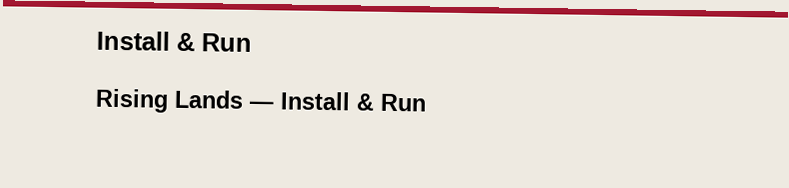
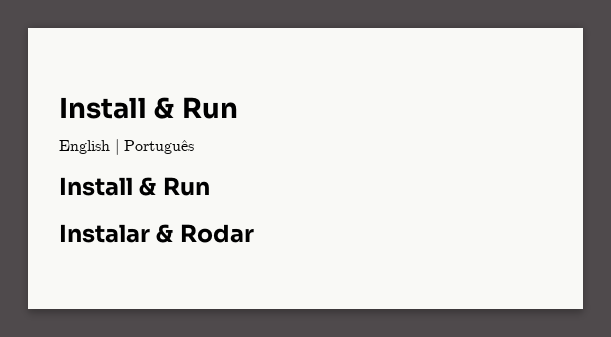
[96,30,252,52] [95,88,426,113] Install & Run // Rising Lands — Install & Run -> [59,97,238,119] [59,139,194,155] [59,177,210,196] [59,224,254,243] Install & Run // English | Português // Install & Run // Instalar & Rodar

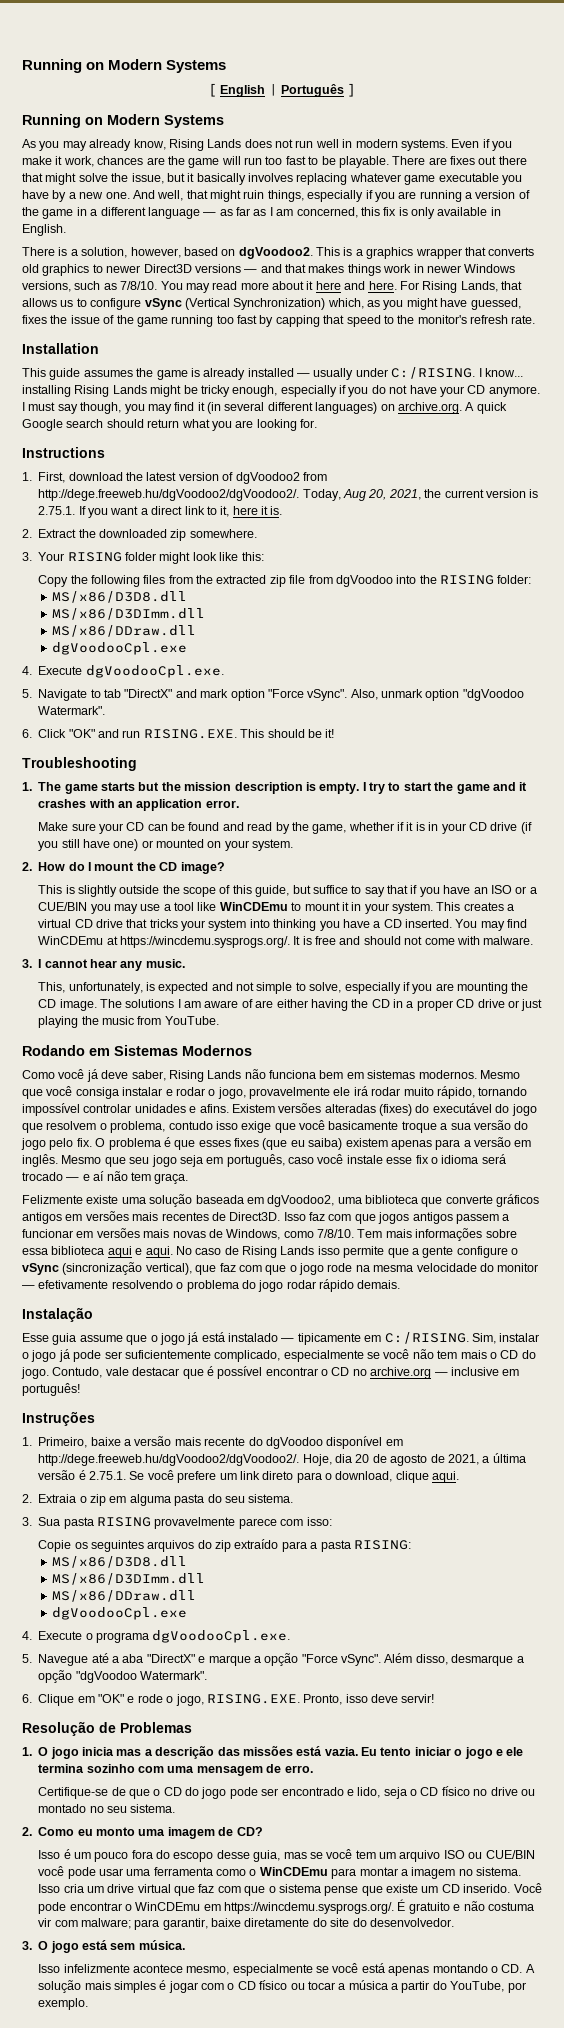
[59,97,238,119] [59,139,194,155] [59,177,210,196] [59,224,254,243] Install & Run // English | Português // Install & Run // Instalar & Rodar -> [22,59,227,73] [207,83,357,97] [22,114,224,128] [22,139,512,151] [22,156,527,168] [22,173,522,185] [22,190,530,202] [22,207,501,219] [22,224,66,236] [22,247,535,259] [22,264,516,276] [22,281,522,293] [22,298,521,310] [22,315,536,327] [22,343,99,354] [22,367,523,380] [22,385,540,397] [22,402,507,414] [22,419,317,431] [22,447,105,458] [22,472,327,484] [38,489,539,501] [38,506,283,518] [22,529,257,541] [22,552,264,564] [38,575,532,587] [51,591,187,603] [51,608,205,620] [51,625,196,637] [51,642,187,655] [22,665,224,678] [22,689,524,701] [38,706,106,715] [22,729,335,739] [22,757,137,771] [22,782,528,794] [38,799,239,811] [38,822,532,834] [38,839,294,851] [22,862,225,874] [38,885,537,897] [38,902,515,914] [38,919,528,931] [38,936,534,948] [22,959,185,971] [38,982,529,994] [38,999,543,1011] [38,1016,219,1028] [22,1045,252,1056] [22,1069,520,1082] [22,1086,528,1099] [22,1103,537,1116] [22,1120,529,1133] [21,1137,532,1150] [22,1154,506,1167] [22,1171,189,1184] [22,1194,540,1207] [22,1211,510,1224] [22,1228,517,1241] [22,1246,518,1258] [22,1262,539,1275] [22,1279,401,1292] [22,1307,93,1322] [22,1332,540,1345] [22,1349,536,1362] [21,1366,520,1379] [22,1383,80,1396] [22,1411,95,1426] [22,1436,403,1449] [38,1453,526,1466] [38,1470,460,1483] [22,1494,294,1506] [22,1517,332,1529] [38,1539,411,1552] [51,1556,187,1568] [51,1573,205,1585] [51,1590,196,1602] [51,1607,187,1620] [22,1630,291,1643] [22,1653,524,1666] [38,1670,207,1683] [22,1694,435,1706] [22,1721,192,1736] [22,1746,524,1759] [38,1764,313,1776] [38,1786,535,1799] [38,1804,176,1813] [22,1827,263,1839] [38,1849,535,1862] [38,1866,522,1879] [38,1883,542,1896] [38,1899,534,1914] [38,1918,454,1930] [22,1940,185,1953] [38,1963,535,1976] [38,1980,526,1993] [38,1998,89,2010] Running on Modern Systems // [ English | Português ] // Running on Modern Systems // As you may already know, Rising Lands does not run well in modern systems. Even if you make it work, chances are the game will run too fast to be playable. There are fixes out there that might solve the issue, but it basically involves replacing whatever game executable you have by a new one. And well, that might ruin things, especially if you are running a version of the game in a different language — as far as I am concerned, this fix is only available in English. // There is a solution, however, based on dgVoodoo2. This is a graphics wrapper that converts old graphics to newer Direct3D versions — and that makes things work in newer Windows versions, such as 7/8/10. You may read more about it here and here. For Rising Lands, that allows us to configure vSync (Vertical Synchronization) which, as you might have guessed, fixes the issue of the game running too fast by capping that speed to the monitor's refresh rate. // Installation // This guide assumes the game is already installed — usually under C:/RISING. I know... installing Rising Lands might be tricky enough, especially if you do not have your CD anymore. I must say though, you may find it (in several different languages) on archive.org. A quick Google search should return what you are looking for. // Instructions // 1. First, download the latest version of dgVoodoo2 from http://dege.freeweb.hu/dgVoodoo2/dgVoodoo2/. Today, Aug 20, 2021, the current version is 2.75.1. If you want a direct link to it, here it is. // 2. Extract the downloaded zip somewhere. // 3. Your RISING folder might look like this: // Copy the following files from the extracted zip file from dgVoodoo into the RISING folder: // MS/x86/D3D8.dll // MS/x86/D3DImm.dll // MS/x86/DDraw.dll // dgVoodooCpl.exe // 4. Execute dgVoodooCpl.exe. // 5. Navigate to tab "DirectX" and mark option "Force vSync". Also, unmark option "dgVoodoo Watermark". // 6. Click "OK" and run RISING.EXE. This should be it! // Troubleshooting // 1. The game starts but the mission description is empty. I try to start the game and it crashes with an application error. // Make sure your CD can be found and read by the game, whether if it is in your CD drive (if you still have one) or mounted on your system. // 2. How do I mount the CD image? // This is slightly outside the scope of this guide, but suffice to say that if you have an ISO or a CUE/BIN you may use a tool like WinCDEmu to mount it in your system. This creates a virtual CD drive that tricks your system into thinking you have a CD inserted. You may find WinCDEmu at https://wincdemu.sysprogs.org/. It is free and should not come with malware. // 3. I cannot hear any music. // This, unfortunately, is expected and not simple to solve, especially if you are mounting the CD image. The solutions I am aware of are either having the CD in a proper CD drive or just playing the music from YouTube. // Rodando em Sistemas Modernos // Como você já deve saber, Rising Lands não funciona bem em sistemas modernos. Mesmo que você consiga instalar e rodar o jogo, provavelmente ele irá rodar muito rápido, tornando impossível controlar unidades e afins. Existem versões alteradas (fixes) do executável do jogo que resolvem o problema, contudo isso exige que você basicamente troque a sua versão do jogo pelo fix. O problema é que esses fixes (que eu saiba) existem apenas para a versão em inglês. Mesmo que seu jogo seja em português, caso você instale esse fix o idioma será trocado — e aí não tem graça. // Felizmente existe uma solução baseada em dgVoodoo2, uma biblioteca que converte gráficos antigos em versões mais recentes de Direct3D. Isso faz com que jogos antigos passem a funcionar em versões mais novas de Windows, como 7/8/10. Tem mais informações sobre essa biblioteca aqui e aqui. No caso de Rising Lands isso permite que a gente configure o vSync (sincronização vertical), que faz com que o jogo rode na mesma velocidade do monitor — efetivamente resolvendo o problema do jogo rodar rápido demais. // Instalação // Esse guia assume que o jogo já está instalado — tipicamente em C:/RISING. Sim, instalar o jogo já pode ser suficientemente complicado, especialmente se você não tem mais o CD do jogo. Contudo, vale destacar que é possível encontrar o CD no archive.org — inclusive em português! // Instruções // 1. Primeiro, baixe a versão mais recente do dgVoodoo disponível em http://dege.freeweb.hu/dgVoodoo2/dgVoodoo2/. Hoje, dia 20 de agosto de 2021, a última versão é 2.75.1. Se você prefere um link direto para o download, clique aqui. // 2. Extraia o zip em alguma pasta do seu sistema. // 3. Sua pasta RISING provavelmente parece com isso: // Copie os seguintes arquivos do zip extraído para a pasta RISING: // MS/x86/D3D8.dll // MS/x86/D3DImm.dll // MS/x86/DDraw.dll // dgVoodooCpl.exe // 4. Execute o programa dgVoodooCpl.exe. // 5. Navegue até a aba "DirectX" e marque a opção "Force vSync". Além disso, desmarque a opção "dgVoodoo Watermark". // 6. Clique em "OK" e rode o jogo, RISING.EXE. Pronto, isso deve servir! // Resolução de Problemas // 1. O jogo inicia mas a descrição das missões está vazia. Eu tento iniciar o jogo e ele termina sozinho com uma mensagem de erro. // Certifique-se de que o CD do jogo pode ser encontrado e lido, seja o CD físico no drive ou montado no seu sistema. // 2. Como eu monto uma imagem de CD? // Isso é um pouco fora do escopo desse guia, mas se você tem um arquivo ISO ou CUE/BIN você pode usar uma ferramenta como o WinCDEmu para montar a imagem no sistema. Isso cria um drive virtual que faz com que o sistema pense que existe um CD inserido. Você pode encontrar o WinCDEmu em https://wincdemu.sysprogs.org/. É gratuito e não costuma vir com malware; para garantir, baixe diretamente do site do desenvolvedor. // 3. O jogo está sem música. // Isso infelizmente acontece mesmo, especialmente se você está apenas montando o CD. A solução mais simples é jogar com o CD físico ou tocar a música a partir do YouTube, por exemplo.

